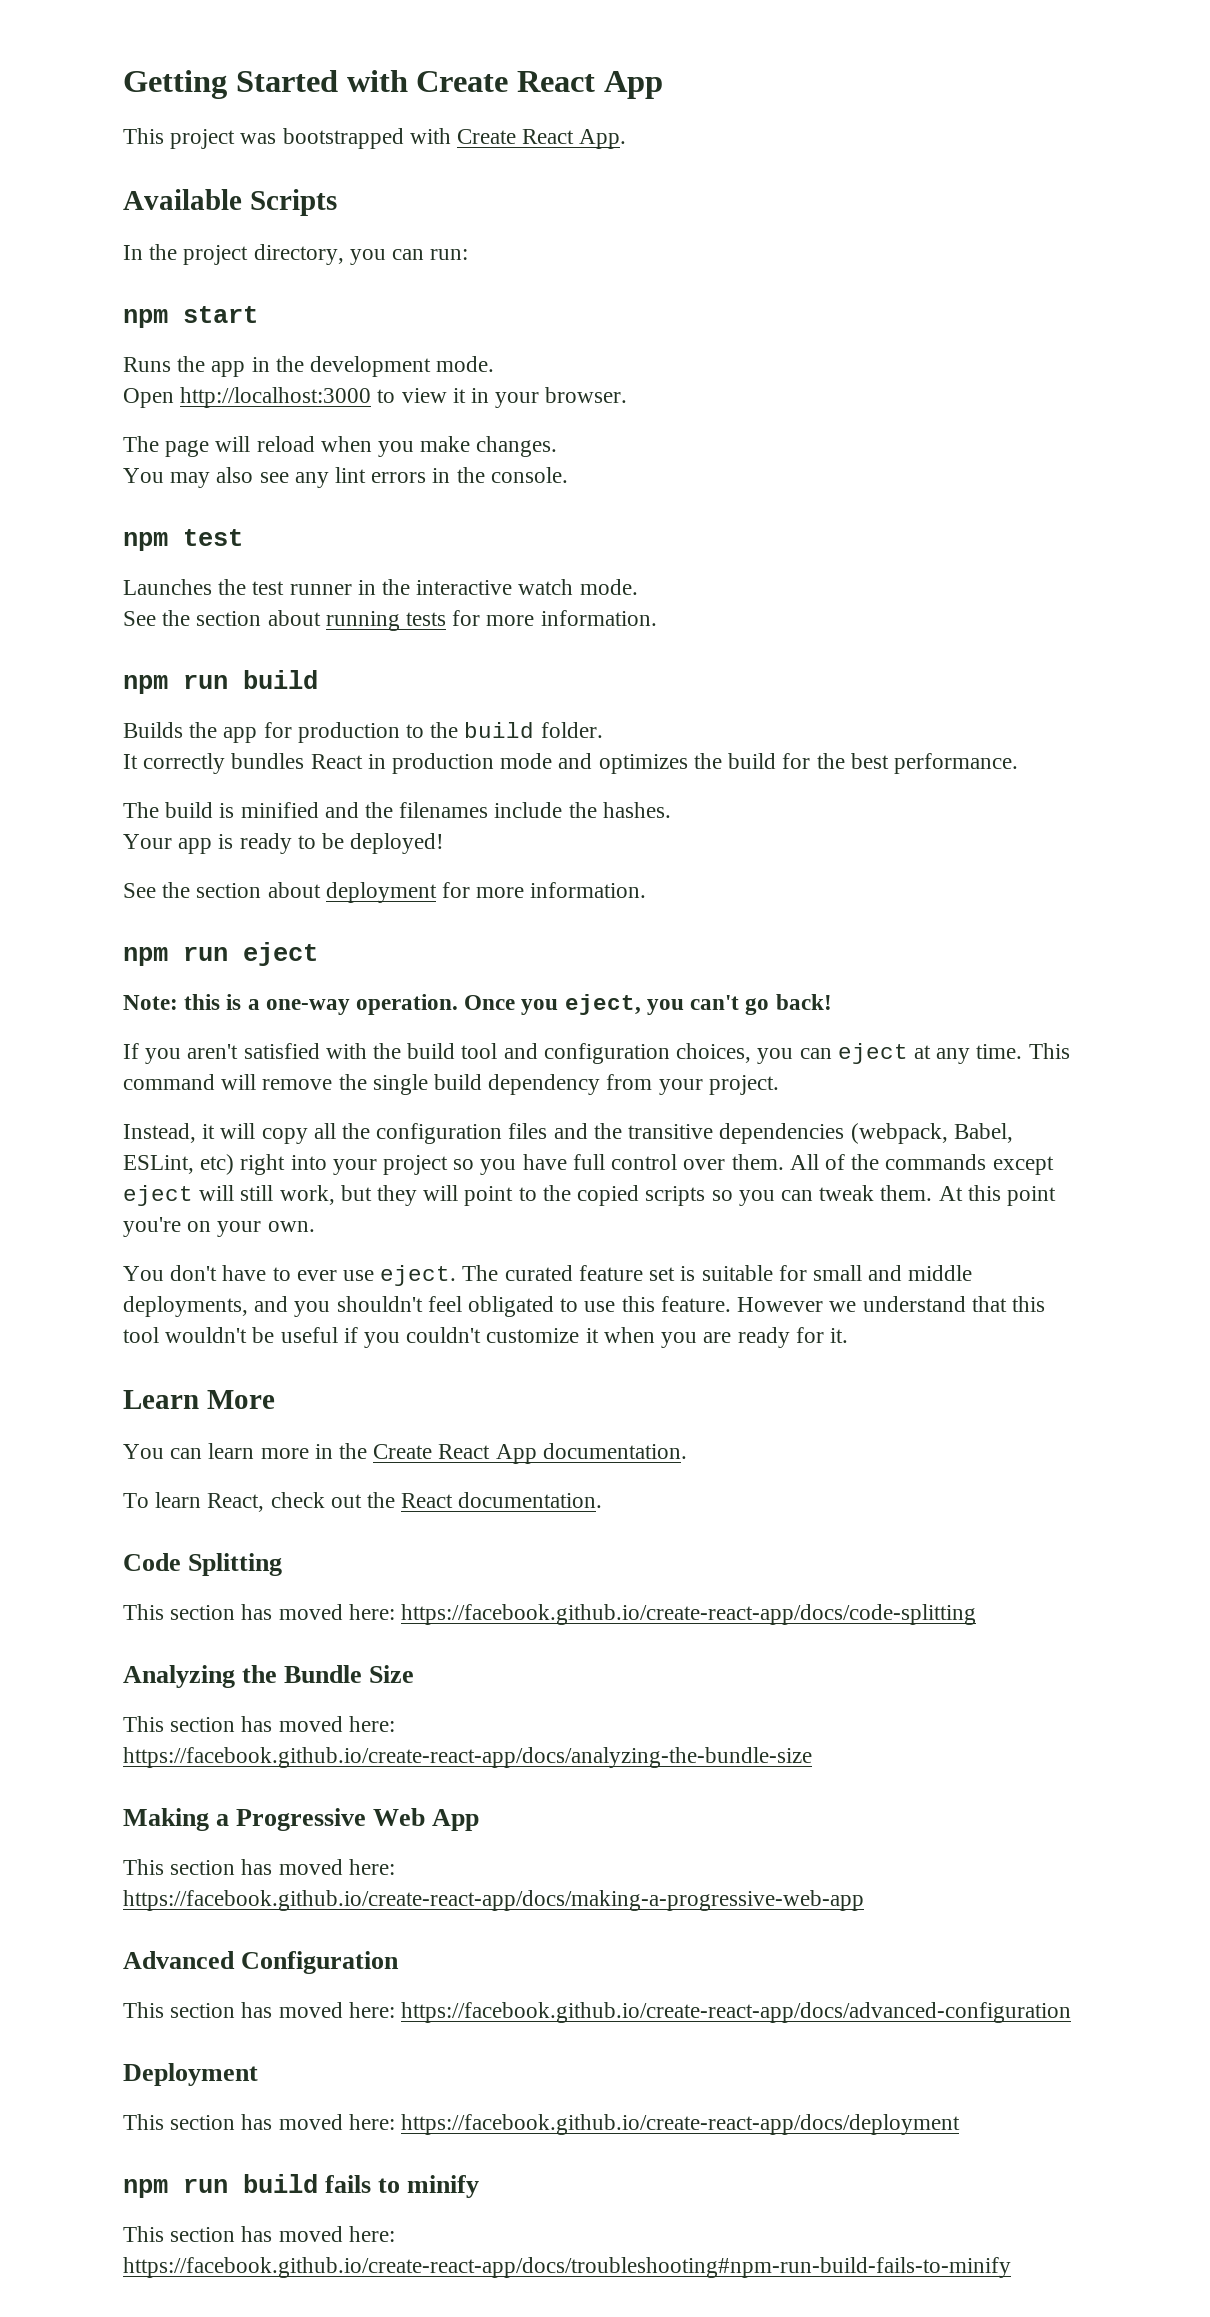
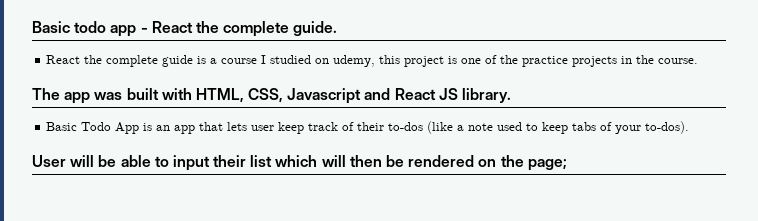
[123,70,663,99] [123,128,627,149] [123,189,337,216] [123,244,469,265] [123,306,258,328] [123,356,495,377] [123,387,628,408] [123,436,558,457] [123,467,568,488] [123,529,243,551] [123,579,638,595] [123,610,657,631] [123,670,318,694] [123,722,603,743] [123,753,1018,774] [123,802,671,818] [123,833,445,854] [123,882,647,903] [123,942,318,966] [123,994,832,1015] [123,1043,1070,1064] [123,1074,779,1095] [123,1123,1013,1144] [123,1154,1054,1175] [123,1185,1056,1206] [123,1217,315,1237] [123,1265,973,1286] [123,1296,1045,1317] [123,1327,848,1348] [123,1390,275,1409] [123,1443,687,1464] [123,1492,603,1512] [123,1553,283,1576] [123,1604,977,1625] [123,1665,415,1688] [123,1716,395,1732] [123,1747,812,1768] [123,1808,480,1831] [123,1859,395,1875] [123,1890,864,1911] [123,1951,400,1974] [123,2002,1072,2023] [123,2063,258,2086] [123,2114,961,2135] [123,2174,480,2198] [123,2226,395,2242] [123,2257,1011,2278] Getting Started with Create React App // This project was bootstrapped with Create React App. // Available Scripts // In the project directory, you can run: // npm start // Runs the app in the development mode. // Open http://localhost:3000 to view it in your browser. // The page will reload when you make changes. // You may also see any lint errors in the console. // npm test // Launches the test runner in the interactive watch mode. // See the section about running tests for more information. // npm run build // Builds the app for production to the build folder. // It correctly bundles React in production mode and optimizes the build for the best performance. // The build is minified and the filenames include the hashes. // Your app is ready to be deployed! // See the section about deployment for more information. // npm run eject // Note: this is a one-way operation. Once you eject, you can't go back! // If you aren't satisfied with the build tool and configuration choices, you can eject at any time. This command will remove the single build dependency from your project. // Instead, it will copy all the configuration files and the transitive dependencies (webpack, Babel, ESLint, etc) right into your project so you have full control over them. All of the commands except eject will still work, but they will point to the copied scripts so you can tweak them. At this point you're on your own. // You don't have to ever use eject. The curated feature set is suitable for small and middle deployments, and you shouldn't feel obligated to use this feature. However we understand that this tool wouldn't be useful if you couldn't customize it when you are ready for it. // Learn More // You can learn more in the Create React App documentation. // To learn React, check out the React documentation. // Code Splitting // This section has moved here: https://facebook.github.io/create-react-app/docs/code-splitting // Analyzing the Bundle Size // This section has moved here: https://facebook.github.io/create-react-app/docs/analyzing-the-bundle-size // Making a Progressive Web App // This section has moved here: https://facebook.github.io/create-react-app/docs/making-a-progressive-web-app // Advanced Configuration // This section has moved here: https://facebook.github.io/create-react-app/docs/advanced-configuration // Deployment // This section has moved here: https://facebook.github.io/create-react-app/docs/deployment // npm run build fails to minify // This section has moved here: https://facebook.github.io/create-react-app/docs/troubleshooting#npm-run-build-fails-to-minify -> [32,21,338,37] [46,55,699,67] [32,88,512,104] [46,121,690,134] [32,155,567,171] Basic todo app - React the complete guide. // React the complete guide is a course I studied on udemy, this project is one of the practice projects in the course. // The app was built with HTML, CSS, Javascript and React JS library. // Basic Todo App is an app that lets user keep track of their to-dos (like a note used to keep tabs of your to-dos). // User will be able to input their list which will then be rendered on the page;

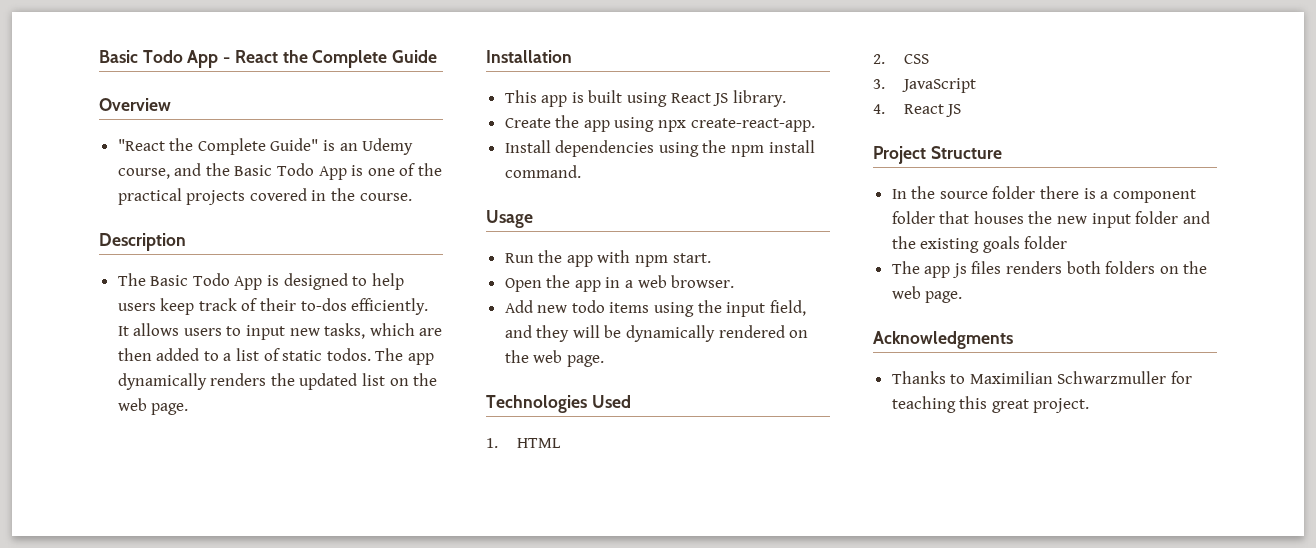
[32,21,137,37] Basic todo app -> [99,50,219,68] Basic Todo App
[223,21,338,37] [46,55,445,67] complete guide. // React the complete guide is a course I studied on udemy, this project -> [312,50,438,68] [99,98,171,111] [117,138,414,155] [117,163,347,180] Complete Guide // Overview // "React the Complete Guide" is an Udemy course, and the Basic Todo App
[522,56,618,67] practice projects -> [117,188,307,205] practical projects covered
[32,88,512,104] [46,122,275,134] // The app was built with HTML, CSS, Javascript and React JS library. // Basic Todo App is an app that lets user -> [99,233,186,251] [117,273,404,290] [117,303,156,311] // Description // The Basic Todo App is designed to help users
[427,121,690,134] [32,155,567,171] (like a note used to keep tabs of your to-dos). // User will be able to input their list which will then be rendered on the page; -> [351,298,429,315] [117,323,443,340] [117,348,435,365] [117,373,438,390] [117,398,189,415] [486,50,572,63] [504,90,786,107] [504,115,815,132] [504,140,815,157] [504,165,581,178] [486,210,533,228] [504,250,711,267] [504,275,735,292] [504,300,806,317] [504,325,809,342] [504,350,604,367] [486,395,631,413] [486,438,561,448] [873,54,929,64] [873,78,976,93] [873,104,962,117] [873,146,1002,164] [891,186,1196,203] [891,211,1210,228] [891,236,1068,253] [891,261,1208,278] [891,286,963,303] [873,331,1013,349] [891,371,1193,384] [891,396,1090,413] efficiently. It allows users to input new tasks, which are then added to a list of static todos. The app dynamically renders the updated list on the web page. // Installation // This app is built using React JS library. // Create the app using npx create-react-app. // Install dependencies using the npm install command. // Usage // Run the app with npm start. // Open the app in a web browser. // Add new todo items using the input field, and they will be dynamically rendered on the web page. // Technologies Used // 1. HTML // 2. CSS // 3. JavaScript // 4. React JS // Project Structure // In the source folder there is a component folder that houses the new input folder and the existing goals folder // The app js files renders both folders on the web page. // Acknowledgments // Thanks to Maximilian Schwarzmuller for teaching this great project.

